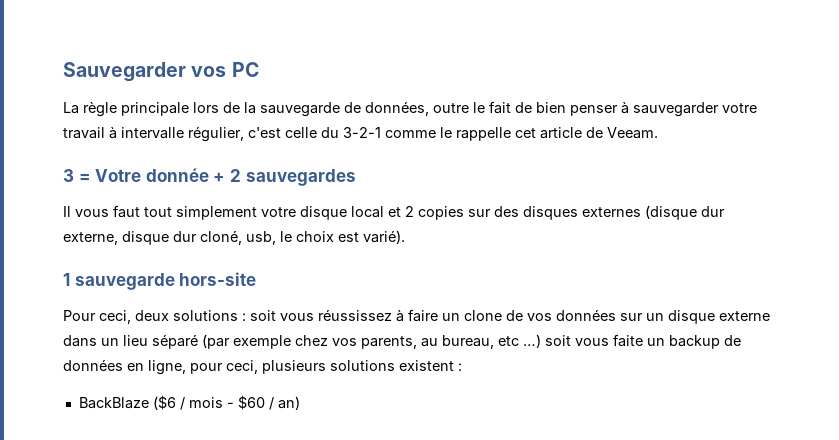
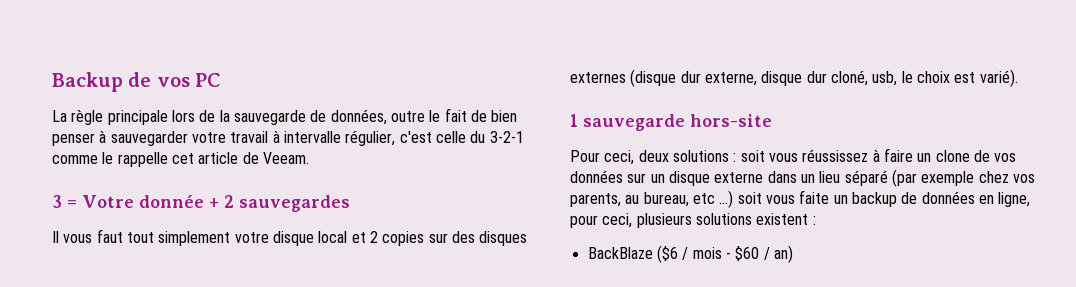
[63,62,186,82] Sauvegarder -> [52,72,152,92] Backup de

